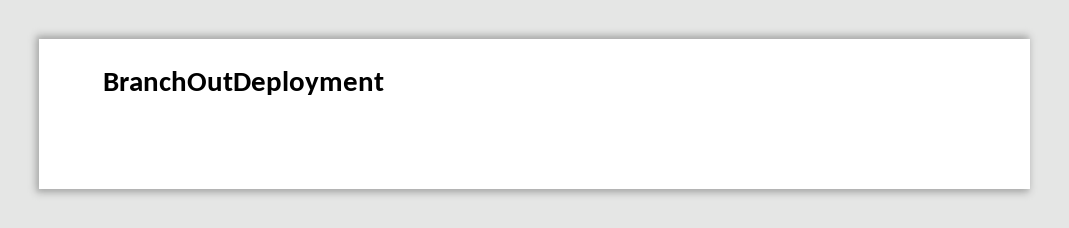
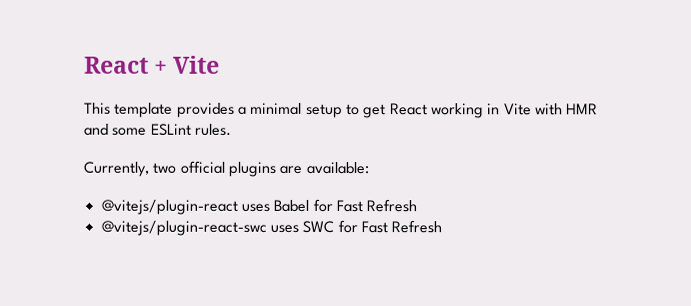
[103,71,384,95] BranchOutDeployment -> [84,55,221,74] [84,102,599,119] [84,123,232,136] [83,160,369,177] [100,198,418,215] [100,219,443,236] React + Vite // This template provides a minimal setup to get React working in Vite with HMR and some ESLint rules. // Currently, two official plugins are available: // @vitejs/plugin-react uses Babel for Fast Refresh // @vitejs/plugin-react-swc uses SWC for Fast Refresh

